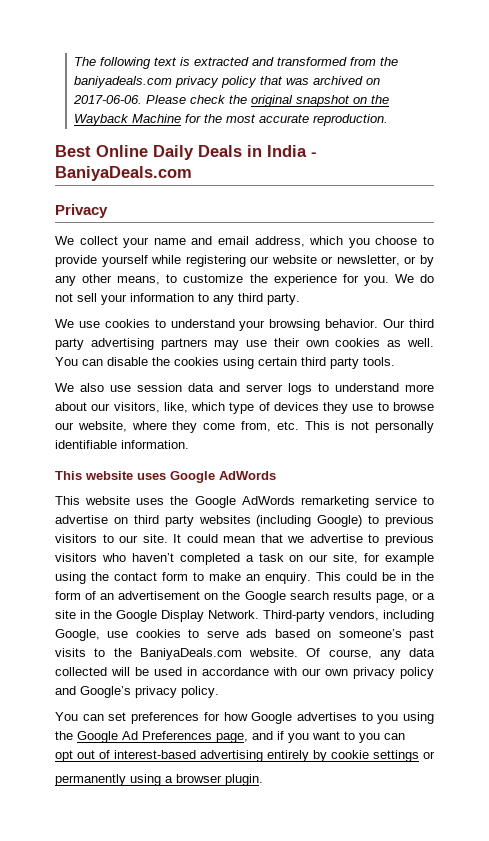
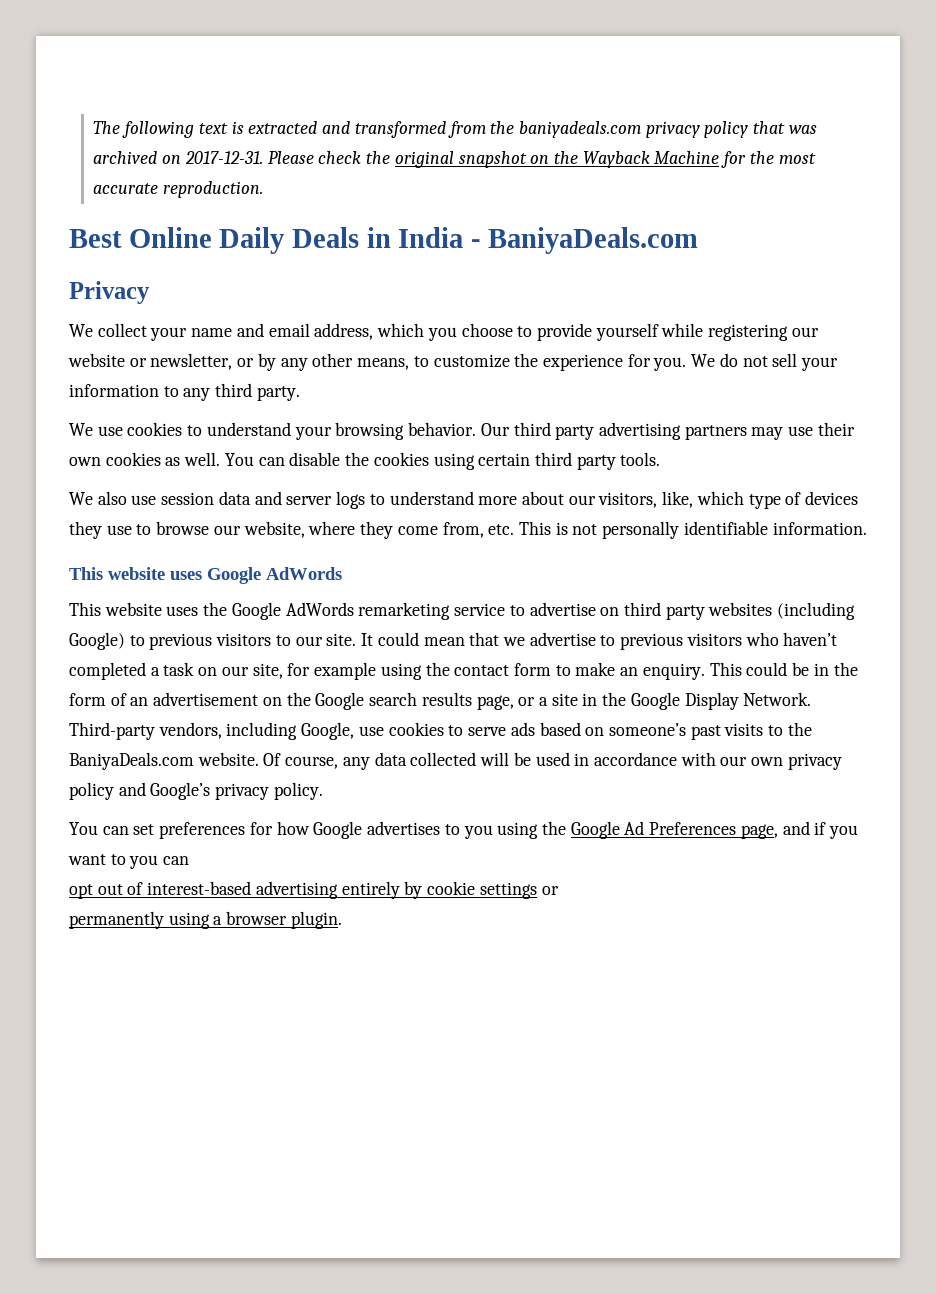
[72,95,142,104] 2017-06-06. -> [184,151,263,164] 2017-12-31.

